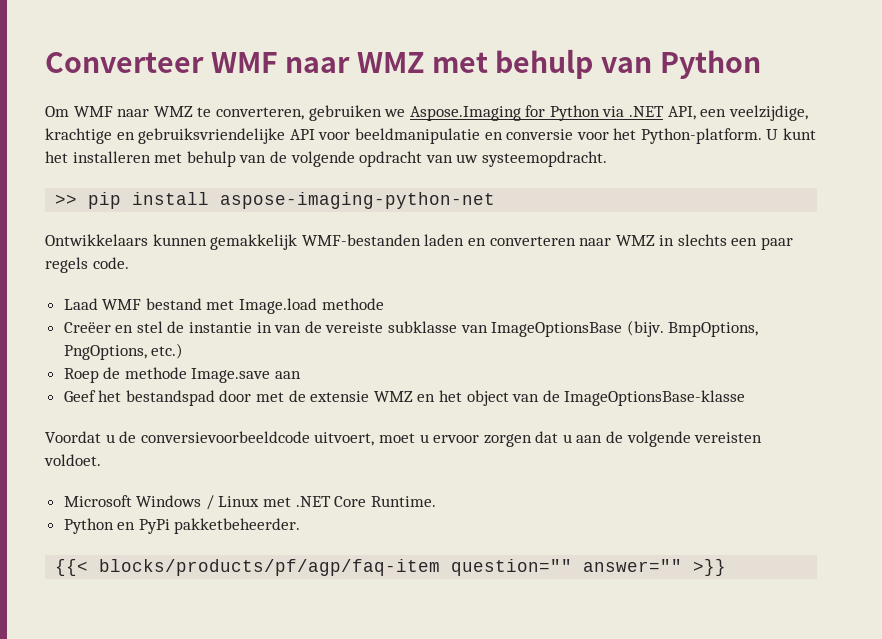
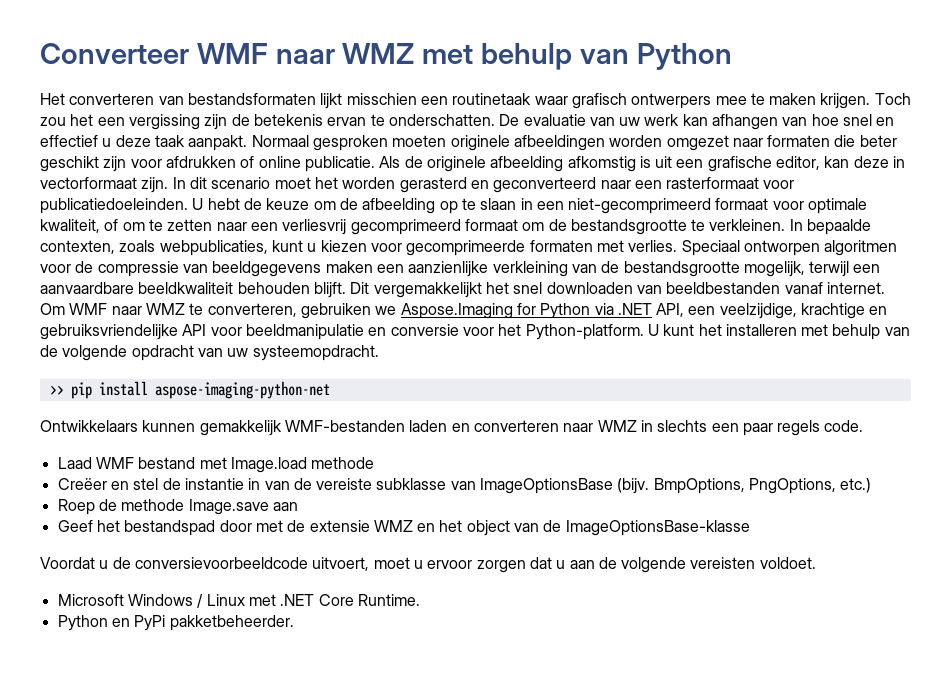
(761, 64) none -> [40,93,911,109] [40,114,895,130] [40,135,897,151] [40,156,906,172] [40,177,795,193] [40,198,868,214] [40,219,872,235] [40,240,898,256] [40,261,881,277] [40,282,885,298] Het converteren van bestandsformaten lijkt misschien een routinetaak waar grafisch ontwerpers mee te maken krijgen. Toch zou het een vergissing zijn de betekenis ervan te onderschatten. De evaluatie van uw werk kan afhangen van hoe snel en effectief u deze taak aanpakt. Normaal gesproken moeten originele afbeeldingen worden omgezet naar formaten die beter geschikt zijn voor afdrukken of online publicatie. Als de originele afbeelding afkomstig is uit een grafische editor, kan deze in vectorformaat zijn. In dit scenario moet het worden gerasterd en geconverteerd naar een rasterformaat voor publicatiedoeleinden. U hebt de keuze om de afbeelding op te slaan in een niet-gecomprimeerd formaat voor optimale kwaliteit, of om te zetten naar een verliesvrij gecomprimeerd formaat om de bestandsgrootte te verkleinen. In bepaalde contexten, zoals webpublicaties, kunt u kiezen voor gecomprimeerde formaten met verlies. Speciaal ontworpen algoritmen voor de compressie van beeldgegevens maken een aanzienlijke verkleining van de bestandsgrootte mogelijk, terwijl een aanvaardbare beeldkwaliteit behouden blijft. Dit vergemakkelijkt het snel downloaden van beeldbestanden vanaf internet.
[55,559,727,576] // {{< blocks/products/pf/agp/faq-item question="" answer="" >}} -> (294, 623) none

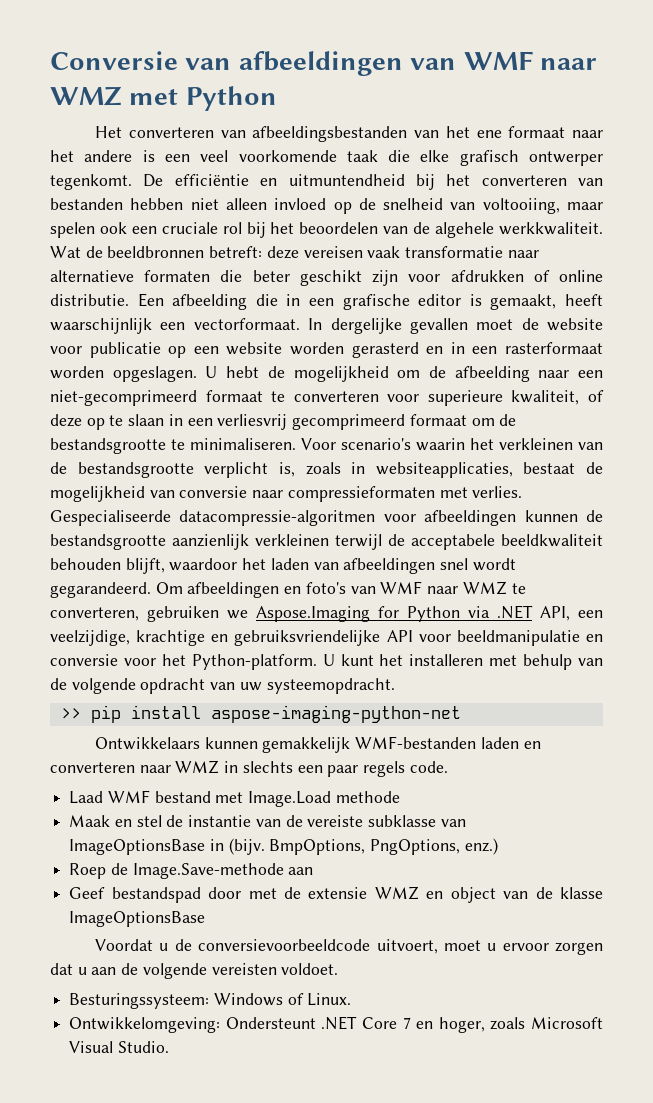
[40,43,189,64] Converteer -> [50,51,457,76] Conversie van afbeeldingen van
[481,43,629,70] behulp van -> (179, 96) none
[187,93,911,109] [40,114,895,130] [40,135,763,151] bestandsformaten lijkt misschien een routinetaak waar grafisch ontwerpers mee te maken krijgen. Toch zou het een vergissing zijn de betekenis ervan te onderschatten. De evaluatie van uw werk kan afhangen van hoe snel en effectief u deze taak aanpakt. Normaal gesproken moeten originele afbeeldingen worden omgezet naar -> [252,126,603,142] [50,150,603,166] [50,174,603,190] [50,198,604,214] [50,222,604,238] [50,246,539,259] [50,270,134,282] afbeeldingsbestanden van het ene formaat naar het andere is een veel voorkomende taak die elke grafisch ontwerper tegenkomt. De efficiëntie en uitmuntendheid bij het converteren van bestanden hebben niet alleen invloed op de snelheid van voltooiing, maar spelen ook een cruciale rol bij het beoordelen van de algehele werkkwaliteit. Wat de beeldbronnen betreft: deze vereisen vaak transformatie naar alternatieve
[304,156,906,172] [40,177,795,193] [40,198,188,214] publicatie. Als de originele afbeelding afkomstig is uit een grafische editor, kan deze in vectorformaat zijn. In dit scenario moet het worden gerasterd en geconverteerd naar een rasterformaat voor publicatiedoeleinden. -> [50,293,604,310] [50,318,603,334] [50,342,604,358] [50,366,197,382] distributie. Een afbeelding die in een grafische editor is gemaakt, heeft waarschijnlijk een vectorformaat. In dergelijke gevallen moet de website voor publicatie op een website worden gerasterd en in een rasterformaat worden opgeslagen.
[266,198,310,210] keuze -> [293,366,389,382] mogelijkheid
(436, 206) none -> [538,370,603,378] [50,390,604,406] [50,414,82,427] naar een niet-gecomprimeerd formaat te converteren voor superieure kwaliteit, of deze
[568,198,868,214] [40,219,278,233] niet-gecomprimeerd formaat voor optimale kwaliteit, of om te zetten naar een -> (213, 422) none
[709,219,872,235] [40,240,898,256] [40,261,881,277] [40,282,885,298] [40,303,65,315] verkleinen. In bepaalde contexten, zoals webpublicaties, kunt u kiezen voor gecomprimeerde formaten met verlies. Speciaal ontworpen algoritmen voor de compressie van beeldgegevens maken een aanzienlijke verkleining van de bestandsgrootte mogelijk, terwijl een aanvaardbare beeldkwaliteit behouden blijft. Dit vergemakkelijkt het snel downloaden van beeldbestanden vanaf internet. Om -> [190,438,603,451] [50,462,603,478] [50,486,523,502] [50,510,603,526] [50,534,603,550] [50,558,516,574] [50,582,376,598] minimaliseren. Voor scenario's waarin het verkleinen van de bestandsgrootte verplicht is, zoals in websiteapplicaties, bestaat de mogelijkheid van conversie naar compressieformaten met verlies. Gespecialiseerde datacompressie-algoritmen voor afbeeldingen kunnen de bestandsgrootte aanzienlijk verkleinen terwijl de acceptabele beeldkwaliteit behouden blijft, waardoor het laden van afbeeldingen snel wordt gegarandeerd. Om afbeeldingen en foto's van
[230,457,307,473] Image.load -> [248,791,332,807] Image.Load
[57,478,107,490] Creëer -> [69,815,111,827] Maak
[248,478,261,490] in -> (252, 821) none
(614, 486) none -> [209,839,224,851] in
[840,478,872,493] etc.) -> [464,838,498,855] enz.)
[121,499,269,515] methode Image.save -> [132,863,284,879] Image.Save-methode
[96,520,120,532] het -> (106, 893) none
[439,520,463,532] het -> (444, 895) none
[565,520,750,536] ImageOptionsBase-klasse -> [560,887,603,899] [69,911,206,927] klasse ImageOptionsBase
[57,594,420,608] [57,615,294,631] Microsoft Windows / Linux met .NET Core Runtime. // Python en PyPi pakketbeheerder. -> [69,993,352,1009] [69,1016,603,1033] [69,1041,169,1053] Besturingssysteem: Windows of Linux. // Ontwikkelomgeving: Ondersteunt .NET Core 7 en hoger, zoals Microsoft Visual Studio.

